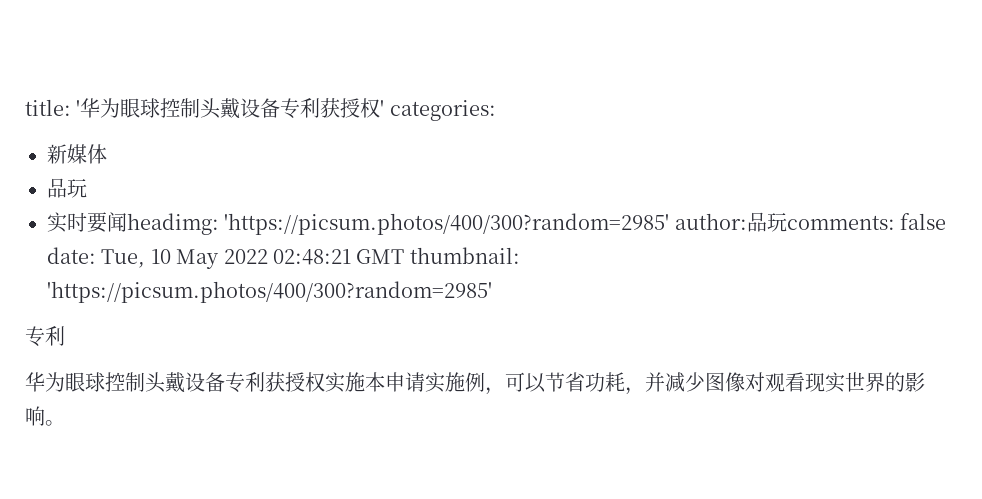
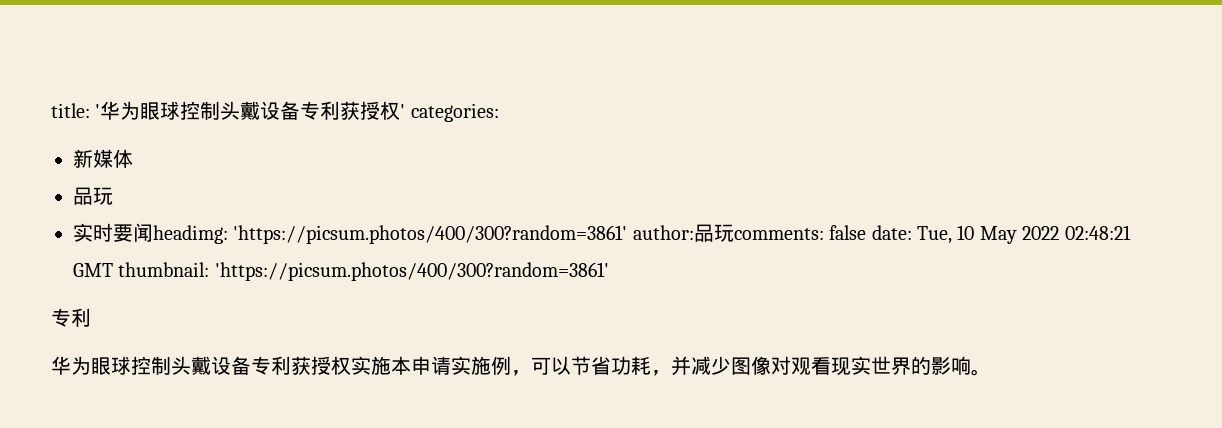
[224,213,670,235] 'https://picsum.photos/400/300?random=2985' -> [233,225,628,244] 'https://picsum.photos/400/300?random=3861'
[47,281,492,303] 'https://picsum.photos/400/300?random=2985' -> [214,262,609,281] 'https://picsum.photos/400/300?random=3861'

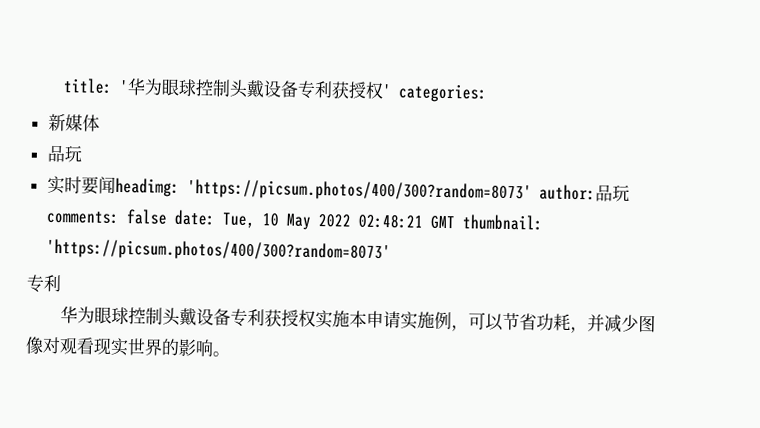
[233,225,628,244] 'https://picsum.photos/400/300?random=3861' -> [186,179,532,203] 'https://picsum.photos/400/300?random=8073'
[214,262,609,281] 'https://picsum.photos/400/300?random=3861' -> [45,238,391,263] 'https://picsum.photos/400/300?random=8073'

